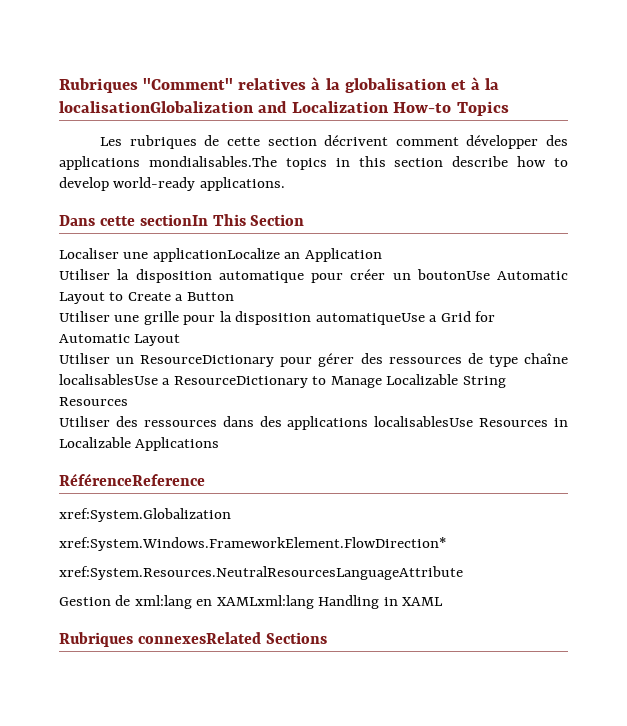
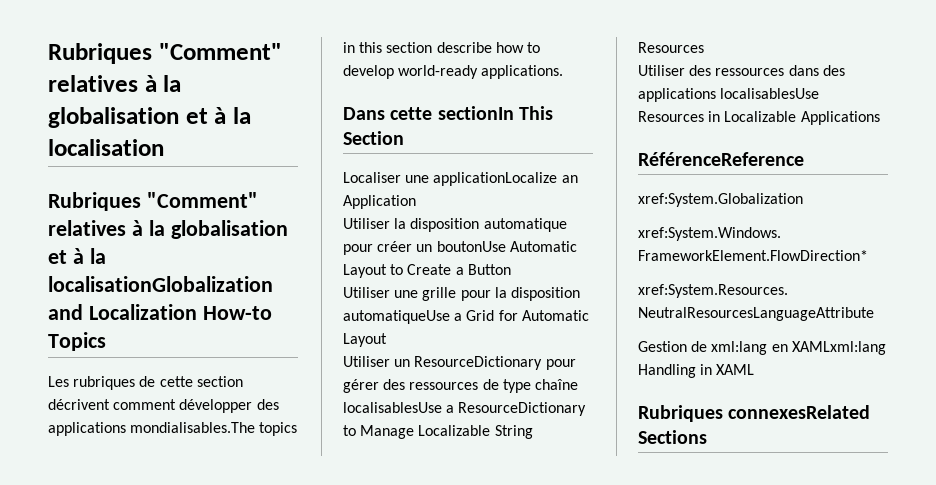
[59,77,500,93] Rubriques "Comment" relatives à la globalisation et à la -> [48,43,282,64] [48,75,182,92] [48,107,251,128] [48,139,164,156] [48,192,258,211] [48,220,288,239] [48,248,106,264] Rubriques "Comment" relatives à la globalisation et à la localisation // Rubriques "Comment" relatives à la globalisation et à la

